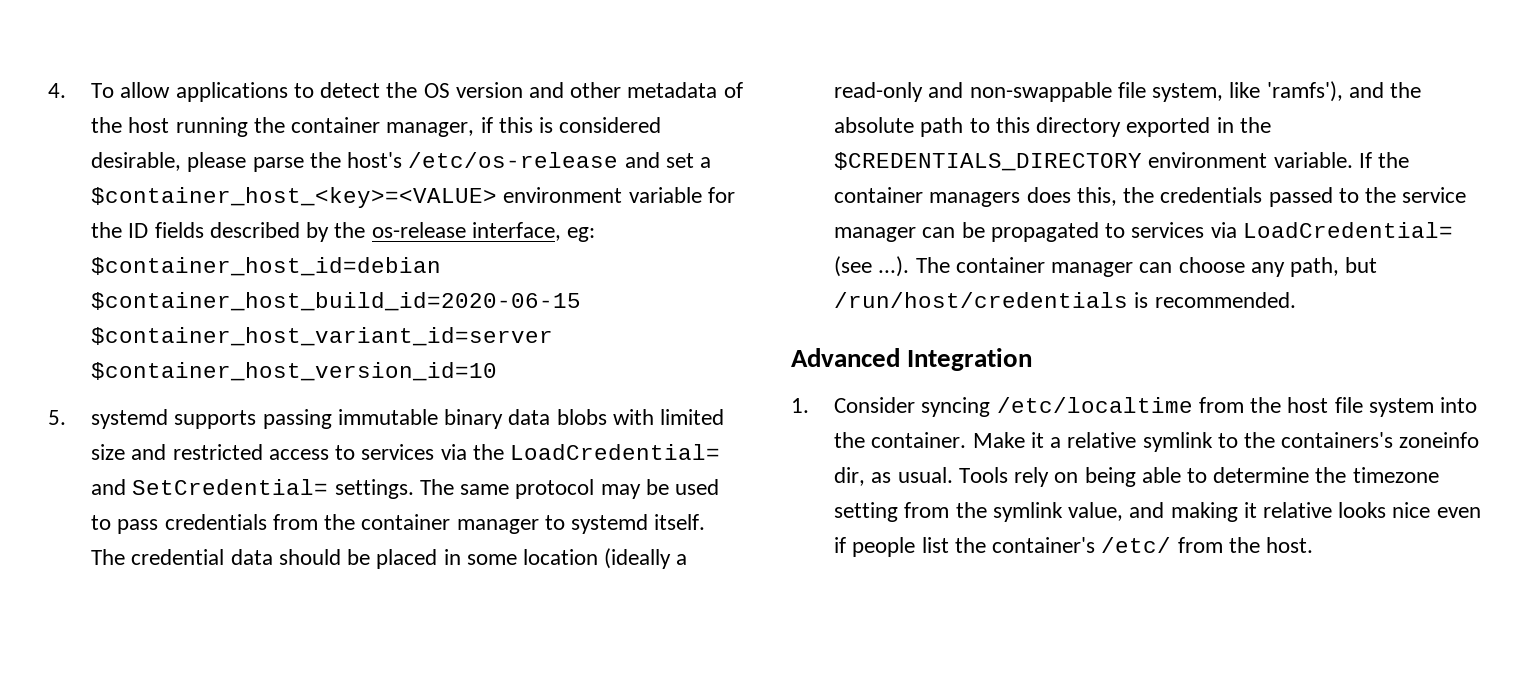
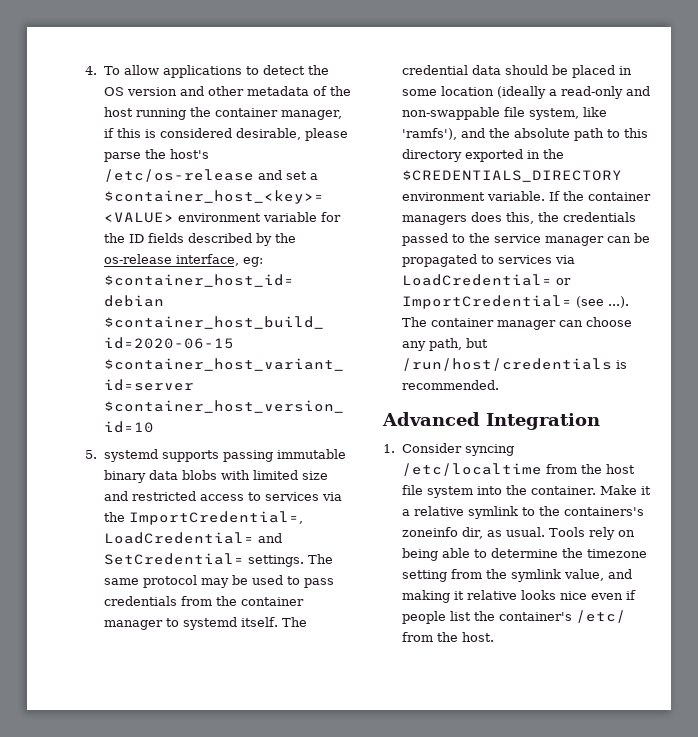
(504, 452) none -> [128,511,303,525] ImportCredential=,
(1453, 230) none -> [555,278,571,285] [401,295,572,309] or ImportCredential=

